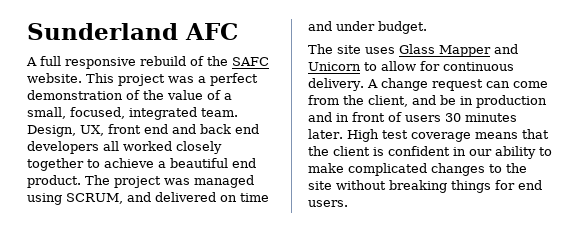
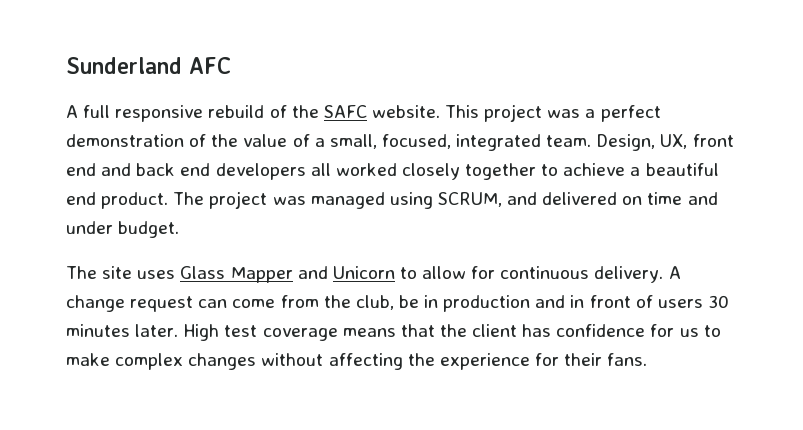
[368,95,436,107] client, and -> [355,295,394,310] club,
[373,146,552,159] [308,163,527,176] [308,180,542,193] [308,200,348,207] is confident in our ability to make complicated changes to the site without breaking things for end users. -> [522,324,721,337] [66,353,648,370] has confidence for us to make complex changes without affecting the experience for their fans.

